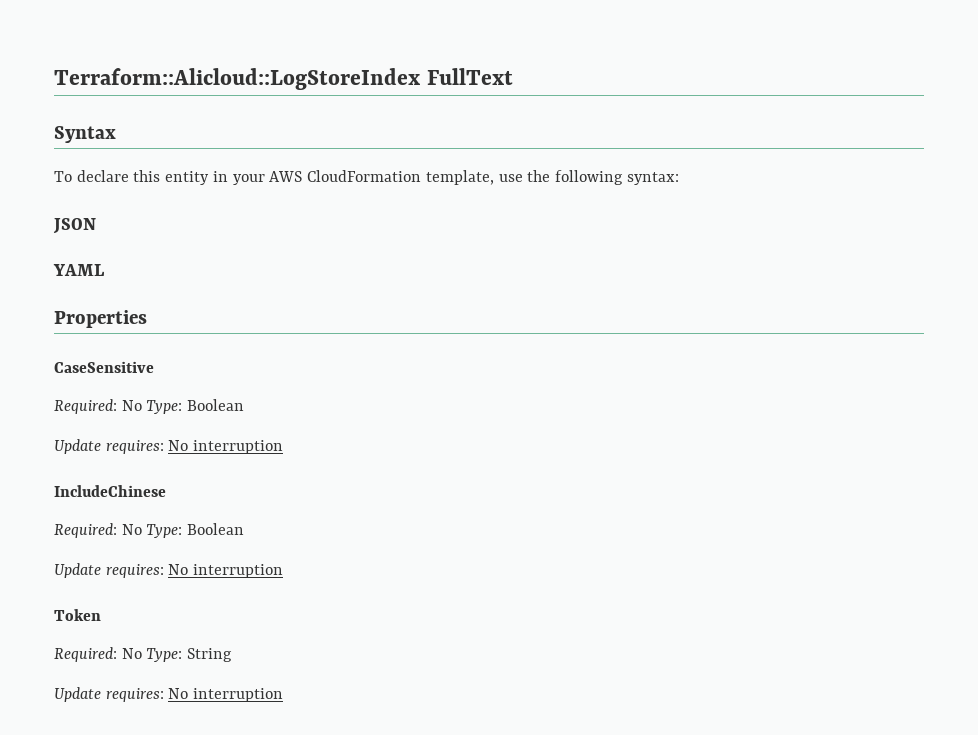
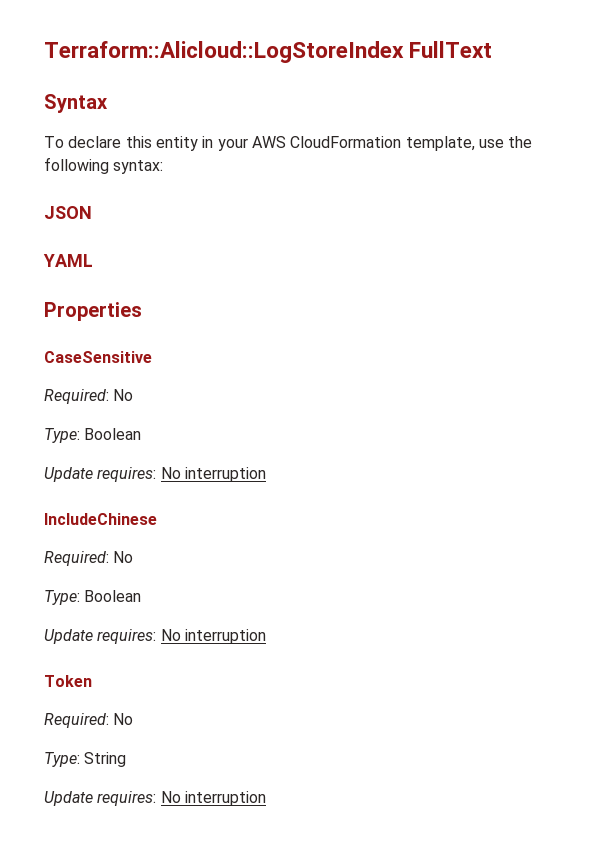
(142, 405) none -> (134, 395) //
(142, 529) none -> (134, 557) //
(142, 653) none -> (134, 719) //

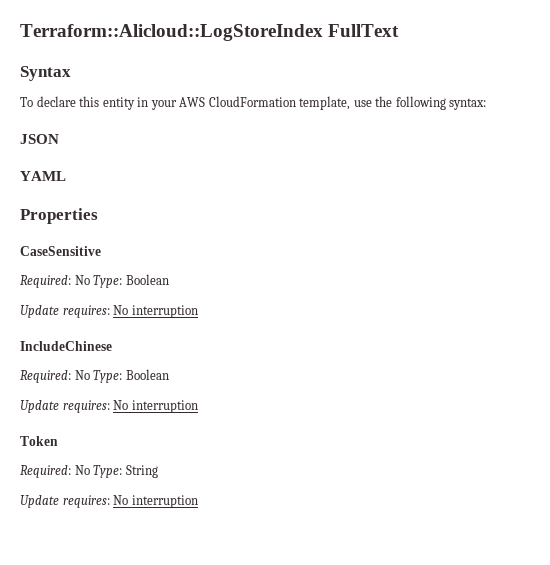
(134, 395) // -> (90, 280) none
(134, 557) // -> (90, 375) none
(134, 719) // -> (90, 470) none

